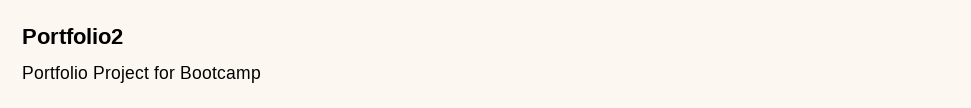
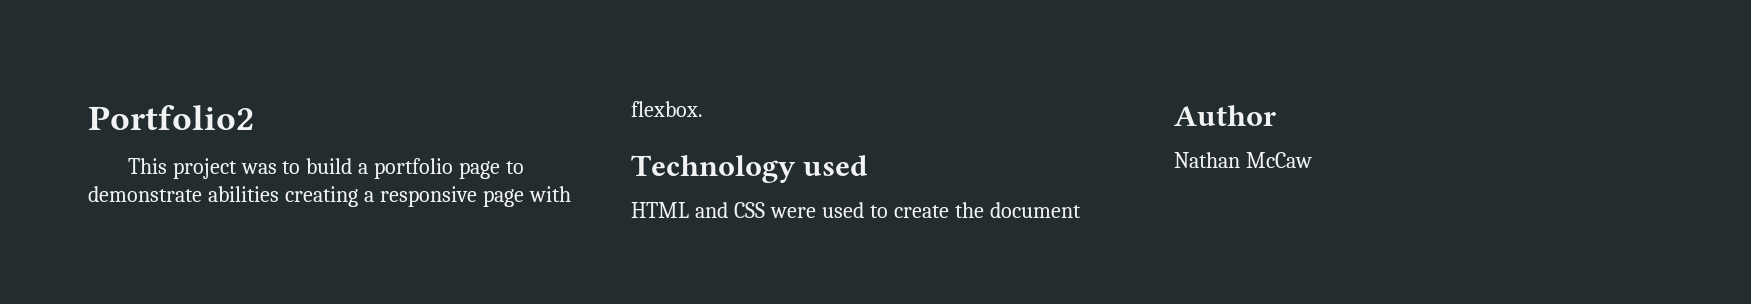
[22,66,261,83] Portfolio Project for Bootcamp -> [127,158,525,179] [88,186,571,207] [631,101,703,117] [631,155,869,183] [631,202,1081,218] [1174,105,1276,126] [1174,152,1312,168] This project was to build a portfolio page to demonstrate abilities creating a responsive page with flexbox. // Technology used // HTML and CSS were used to create the document // Author // Nathan McCaw

